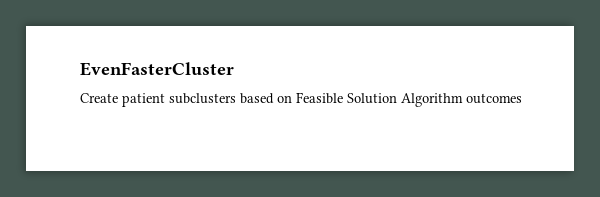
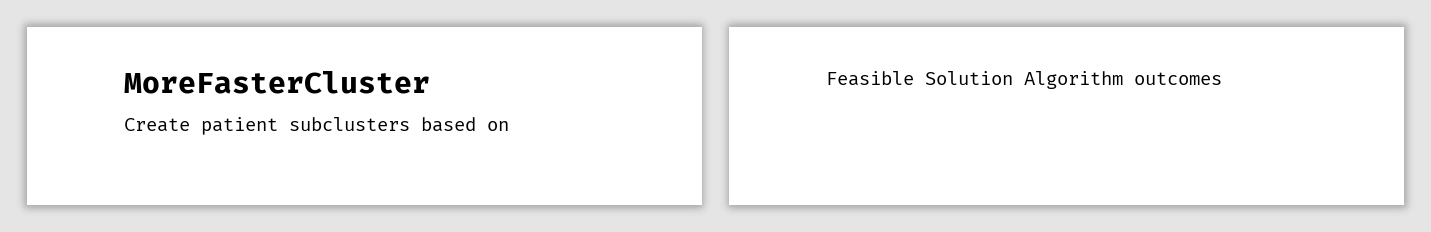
[80,62,234,76] EvenFasterCluster -> [124,71,430,94] MoreFasterCluster

